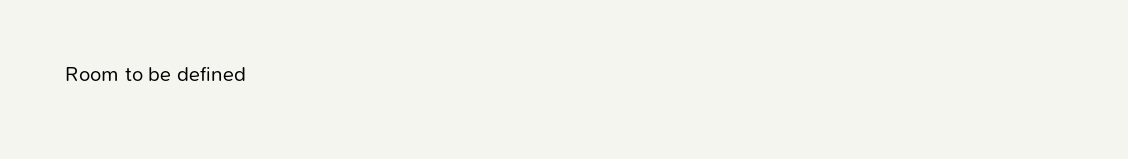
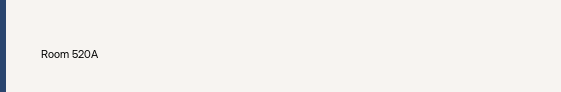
[124,66,246,81] to be defined -> [72,50,99,58] 520A

